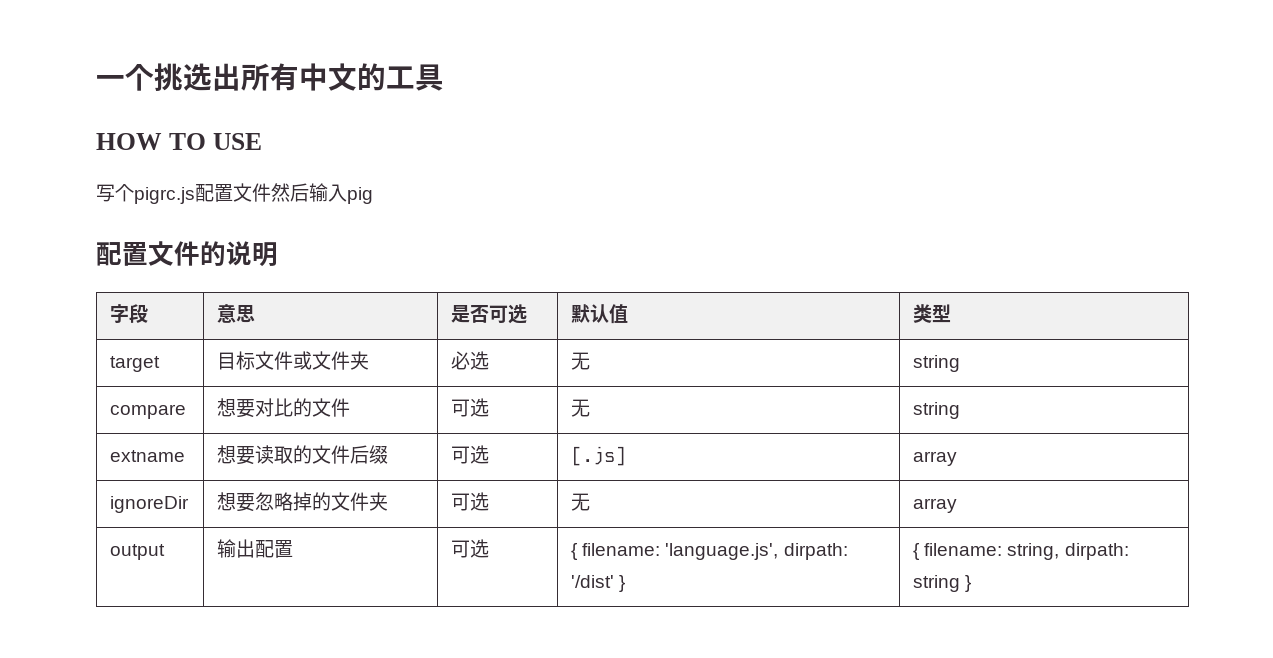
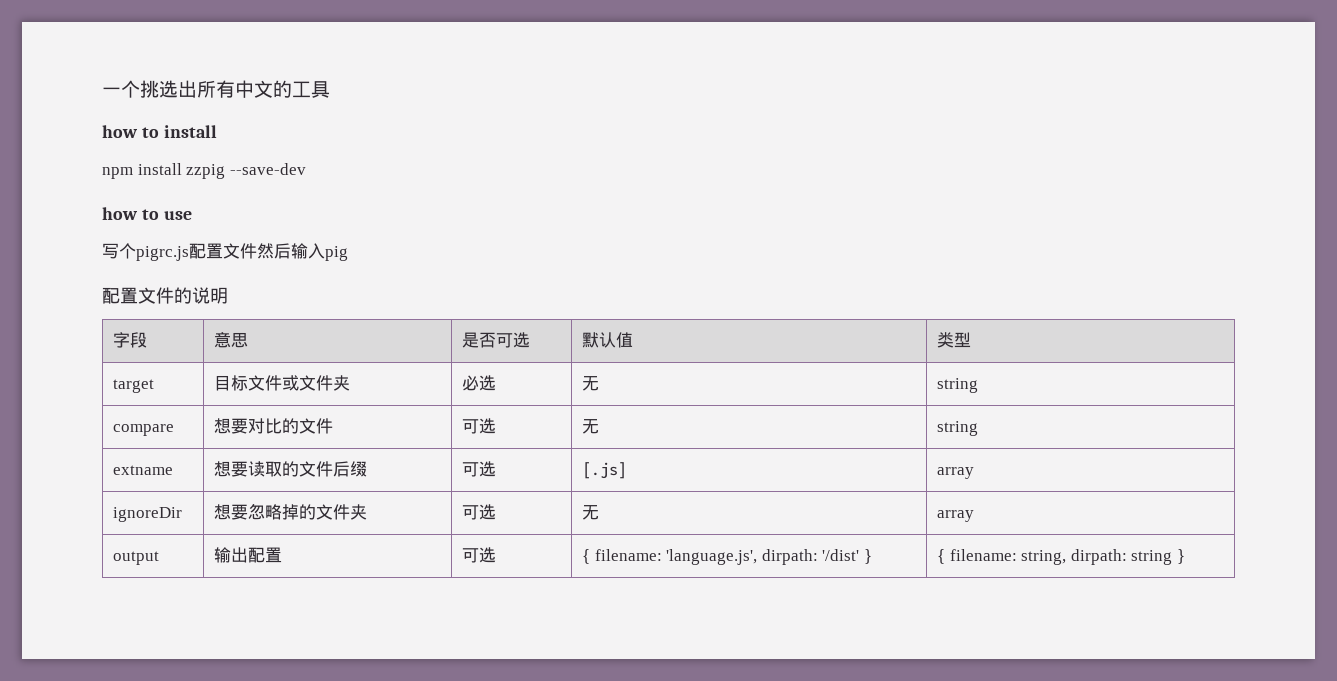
[96,133,262,150] HOW TO USE -> [102,125,217,138] [102,163,306,179] [102,207,192,220] how to install // npm install zzpig --save-dev // how to use

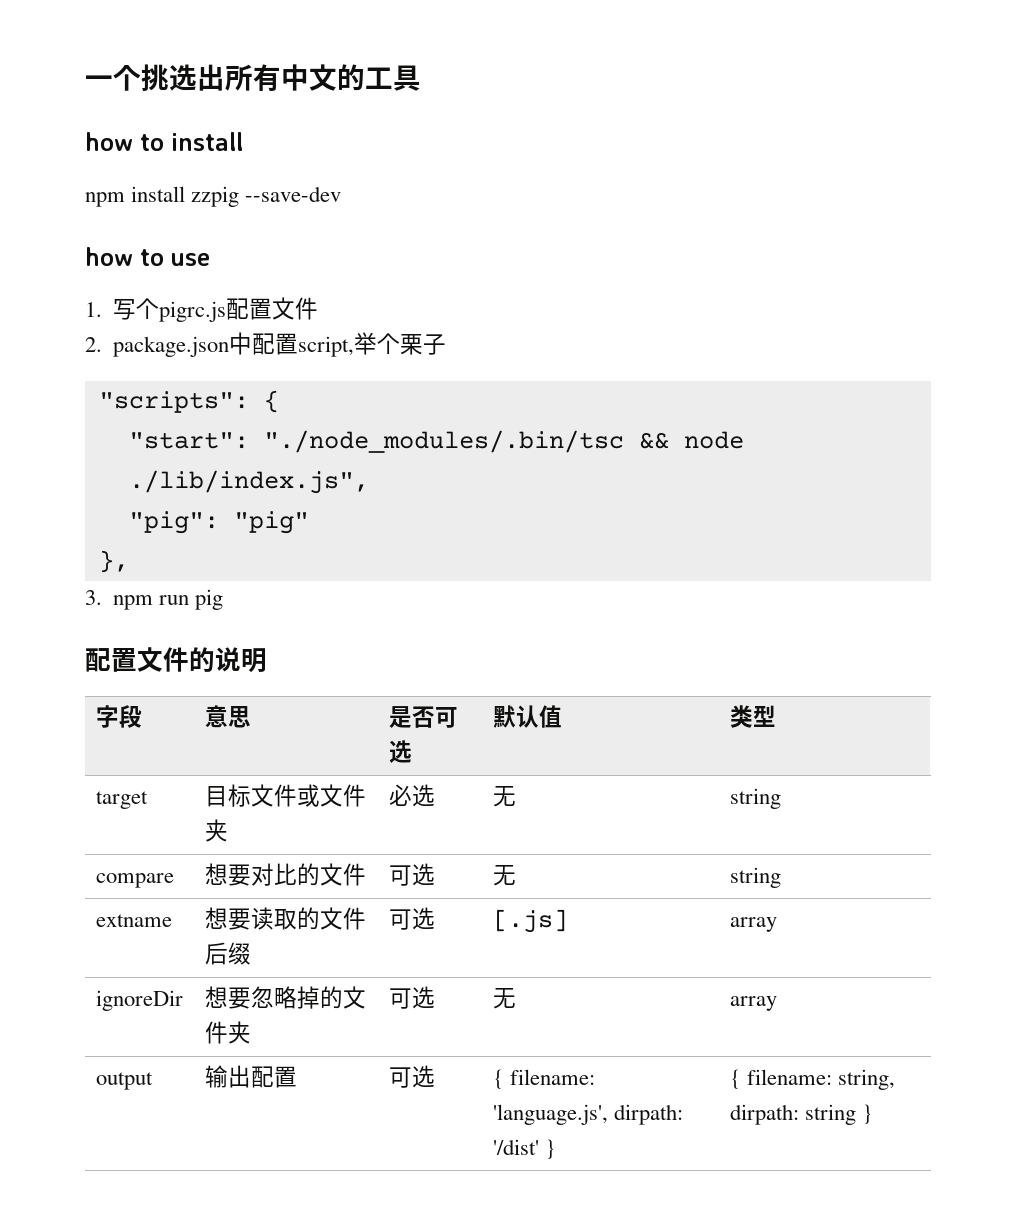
(192, 215) none -> [85,302,102,317] 1.
[257,243,325,259] 然后输入 -> [85,332,447,357] [98,390,279,413] [128,430,744,453] [128,470,369,494] [128,511,309,534] [98,550,129,573] [85,590,190,610] // 2. package.json中配置script,举个栗子 // "scripts": { // "start": "./node_modules/.bin/tsc && node ./lib/index.js", // "pig": "pig" // }, // 3. npm run

